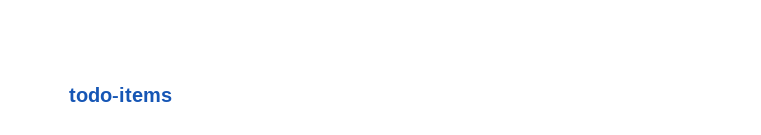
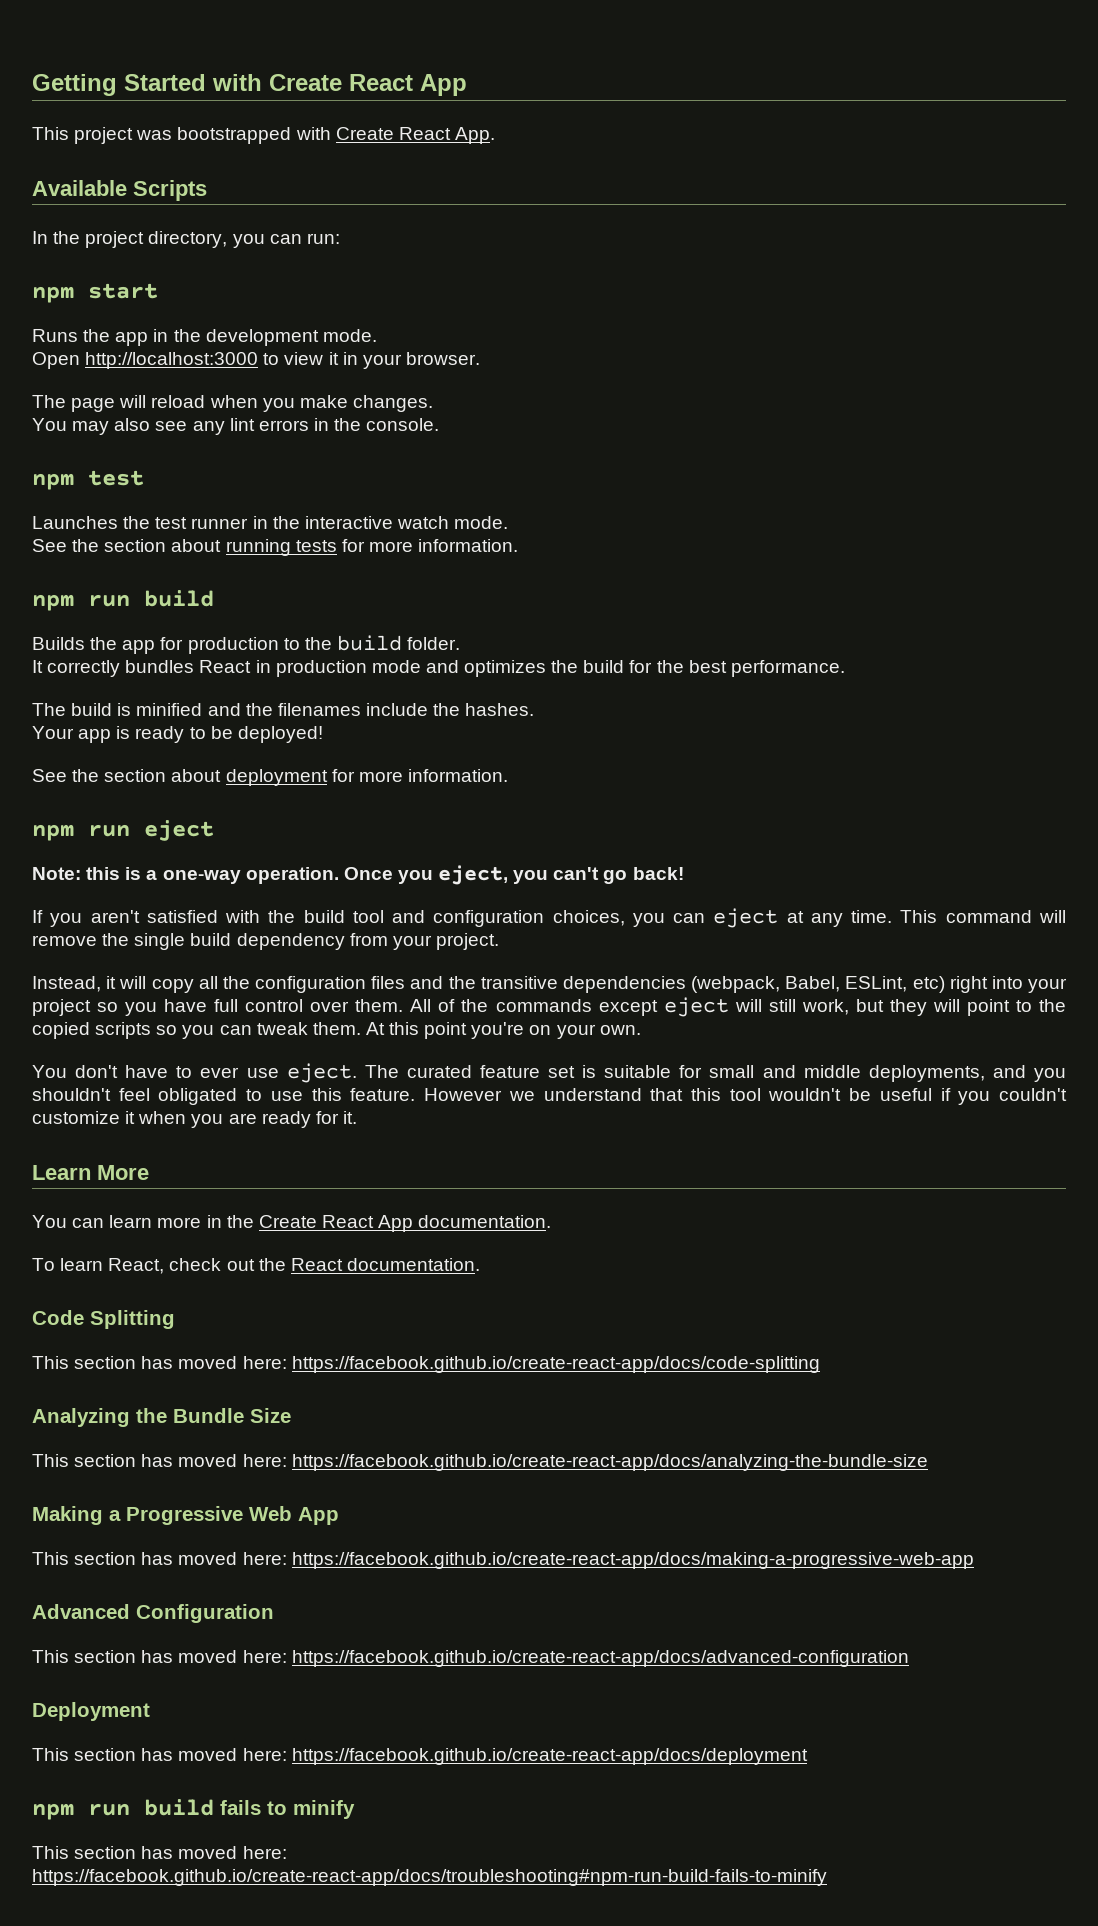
[69,87,172,102] todo-items -> [32,74,467,96] [32,127,495,144] [32,180,207,201] [32,231,340,248] [32,283,158,303] [32,329,377,346] [32,352,480,369] [32,395,433,412] [32,418,440,435] [32,470,144,490] [32,516,509,529] [32,539,519,556] [32,590,214,611] [32,635,461,654] [32,660,845,677] [32,703,535,716] [32,726,323,743] [32,769,508,786] [32,820,214,841] [32,865,684,885] [32,908,1067,928] [32,933,499,950] [32,976,1067,993] [32,997,1066,1017] [32,1022,641,1039] [32,1063,1066,1083] [32,1088,1067,1105] [32,1111,357,1128] [32,1165,149,1180] [32,1215,552,1232] [32,1258,480,1274] [32,1310,175,1329] [32,1356,820,1373] [32,1408,291,1427] [32,1454,928,1471] [32,1506,339,1525] [32,1552,974,1569] [32,1604,274,1623] [32,1650,909,1667] [32,1702,150,1721] [32,1748,808,1765] [32,1799,355,1820] [32,1846,287,1859] [32,1869,827,1886] Getting Started with Create React App // This project was bootstrapped with Create React App. // Available Scripts // In the project directory, you can run: // npm start // Runs the app in the development mode. // Open http://localhost:3000 to view it in your browser. // The page will reload when you make changes. // You may also see any lint errors in the console. // npm test // Launches the test runner in the interactive watch mode. // See the section about running tests for more information. // npm run build // Builds the app for production to the build folder. // It correctly bundles React in production mode and optimizes the build for the best performance. // The build is minified and the filenames include the hashes. // Your app is ready to be deployed! // See the section about deployment for more information. // npm run eject // Note: this is a one-way operation. Once you eject, you can't go back! // If you aren't satisfied with the build tool and configuration choices, you can eject at any time. This command will remove the single build dependency from your project. // Instead, it will copy all the configuration files and the transitive dependencies (webpack, Babel, ESLint, etc) right into your project so you have full control over them. All of the commands except eject will still work, but they will point to the copied scripts so you can tweak them. At this point you're on your own. // You don't have to ever use eject. The curated feature set is suitable for small and middle deployments, and you shouldn't feel obligated to use this feature. However we understand that this tool wouldn't be useful if you couldn't customize it when you are ready for it. // Learn More // You can learn more in the Create React App documentation. // To learn React, check out the React documentation. // Code Splitting // This section has moved here: https://facebook.github.io/create-react-app/docs/code-splitting // Analyzing the Bundle Size // This section has moved here: https://facebook.github.io/create-react-app/docs/analyzing-the-bundle-size // Making a Progressive Web App // This section has moved here: https://facebook.github.io/create-react-app/docs/making-a-progressive-web-app // Advanced Configuration // This section has moved here: https://facebook.github.io/create-react-app/docs/advanced-configuration // Deployment // This section has moved here: https://facebook.github.io/create-react-app/docs/deployment // npm run build fails to minify // This section has moved here: https://facebook.github.io/create-react-app/docs/troubleshooting#npm-run-build-fails-to-minify

